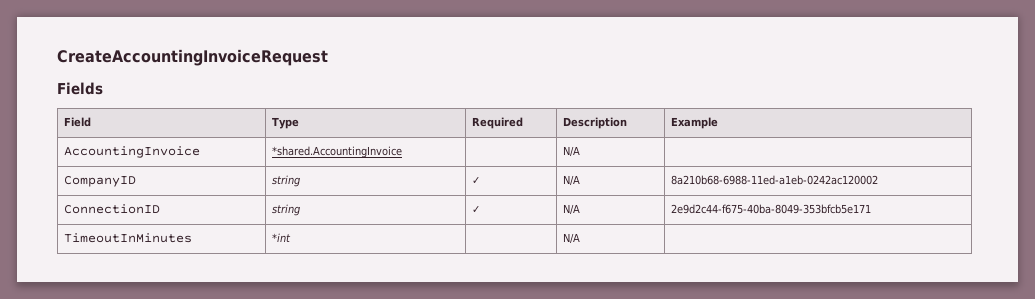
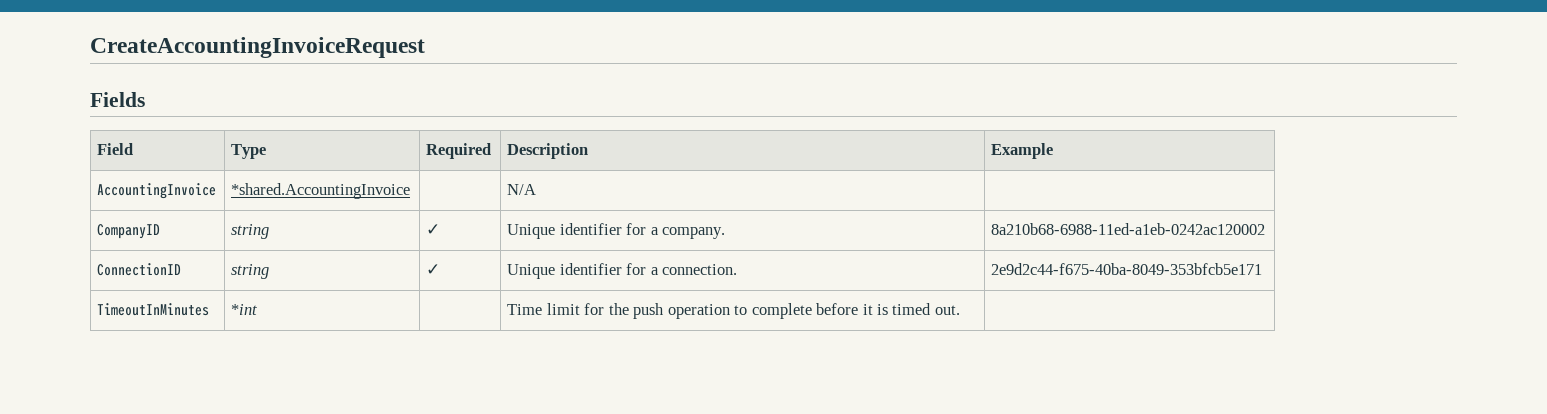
[562,175,580,186] N/A -> [507,223,726,239] Unique identifier for a company.
[562,204,580,215] [670,204,871,214] [63,233,192,243] [271,233,291,242] [562,233,580,244] N/A | 2e9d2c44-f675-40ba-8049-353bfcb5e171 // TimeoutInMinutes | *int | | N/A -> [507,263,738,279] [991,263,1263,275] [97,303,210,316] [231,304,258,315] [507,303,960,319] Unique identifier for a connection. | 2e9d2c44-f675-40ba-8049-353bfcb5e171 // TimeoutInMinutes | *int | | Time limit for the push operation to complete before it is timed out.

